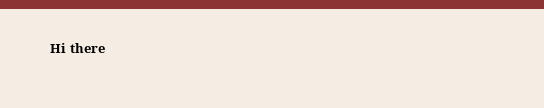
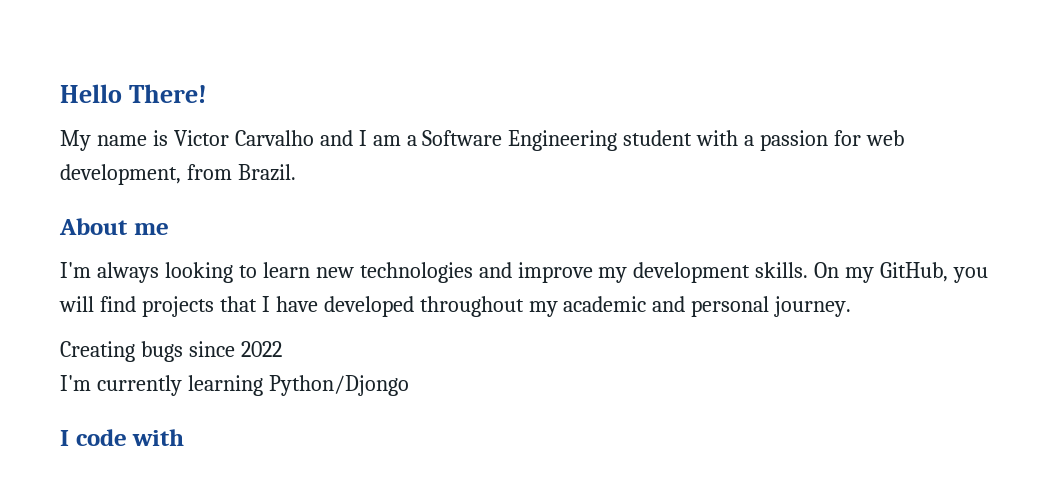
[50,43,105,53] Hi there -> [60,84,207,103] [60,130,905,151] [60,164,296,185] [59,218,169,235] [60,262,989,283] [59,296,852,317] [60,341,282,362] [60,375,409,396] [60,429,185,446] Hello There! // My name is Victor Carvalho and I am a Software Engineering student with a passion for web development, from Brazil. // About me // I'm always looking to learn new technologies and improve my development skills. On my GitHub, you will find projects that I have developed throughout my academic and personal journey. // Creating bugs since 2022 // I'm currently learning Python/Djongo // I code with

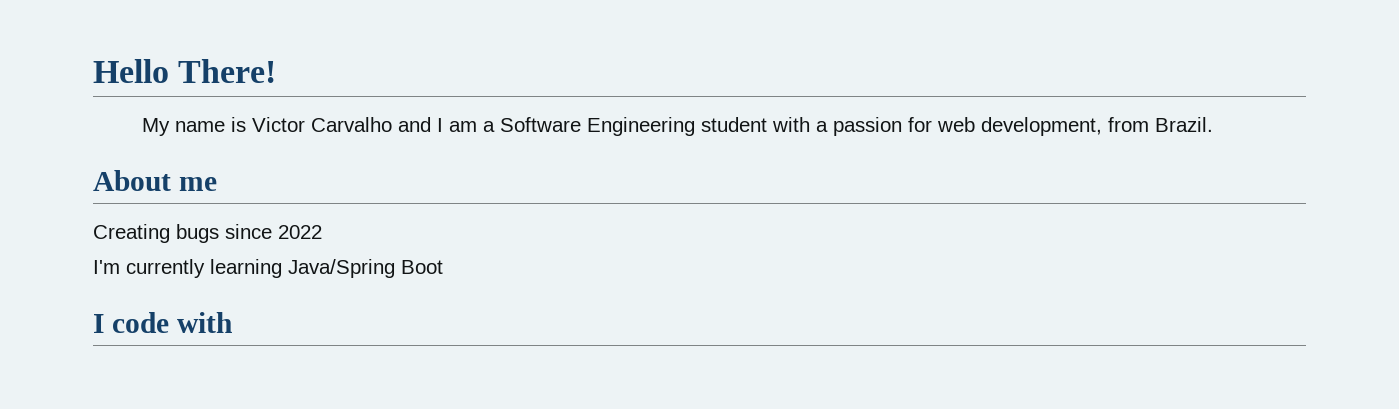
[60,262,989,283] [59,296,852,317] // I'm always looking to learn new technologies and improve my development skills. On my GitHub, you will find projects that I have developed throughout my academic and personal journey. -> (217, 184) none
[268,375,409,396] Python/Djongo -> [288,259,443,278] Java/Spring Boot

